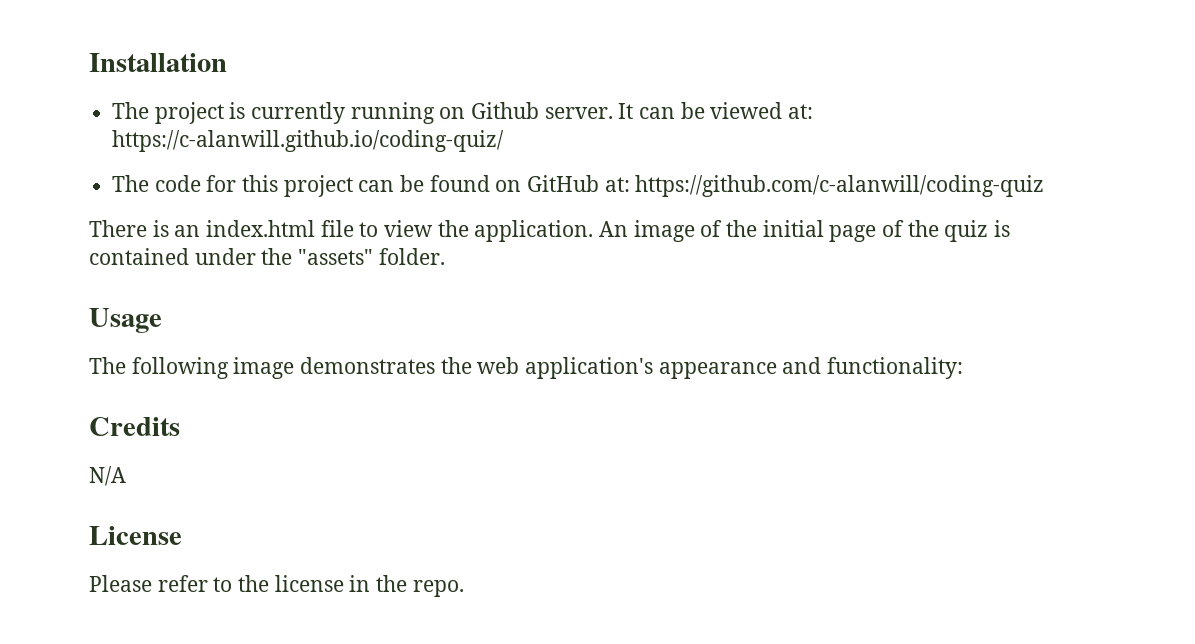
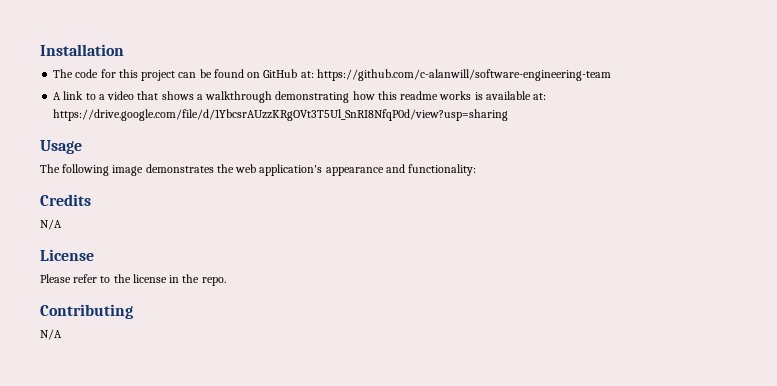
[112,102,814,124] [112,130,505,152] // The project is currently running on Github server. It can be viewed at: https://c-alanwill.github.io/coding-quiz/ -> (124, 50) none
[635,175,1045,197] [89,220,1011,242] [89,248,445,265] https://github.com/c-alanwill/coding-quiz // There is an index.html file to view the application. An image of the initial page of the quiz is contained under the "assets" folder. -> [316,69,611,81] [53,91,547,103] [53,109,509,121] https://github.com/c-alanwill/software-engineering-team // A link to a video that shows a walkthrough demonstrating how this readme works is available at: https://drive.google.com/file/d/1YbcsrAUzzKRgOVt3T5Ul_SnRI8NfqP0d/view?usp=sharing
(464, 588) none -> [40,304,133,319] [40,329,62,340] // Contributing // N/A

